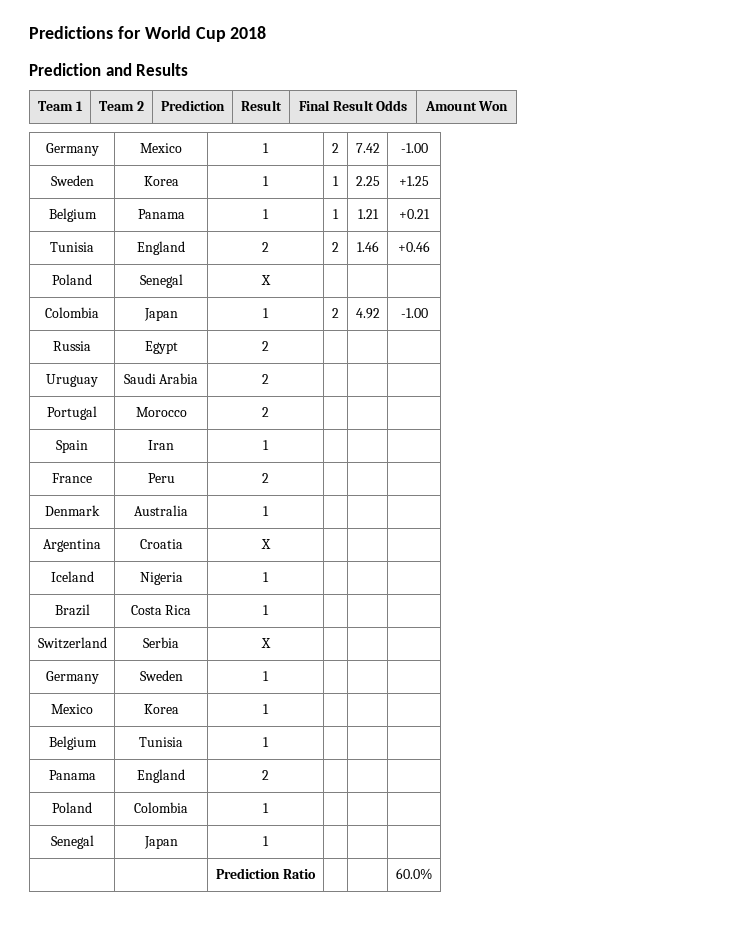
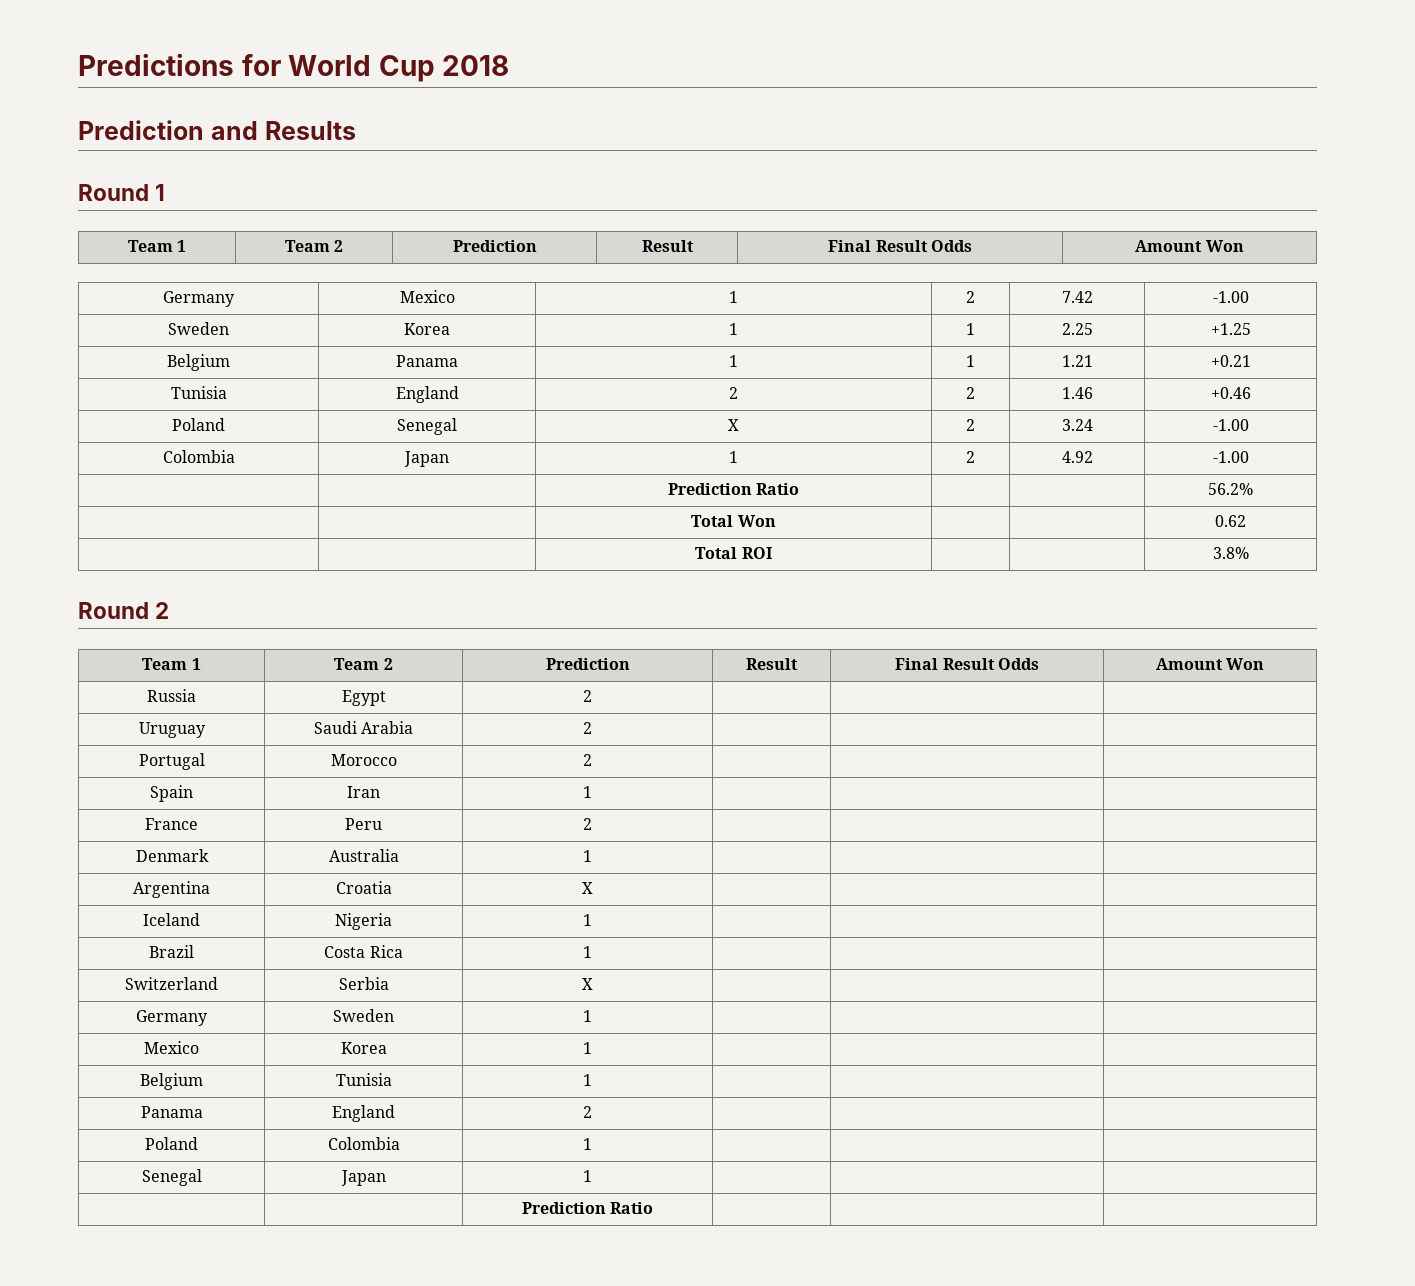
(189, 69) none -> [78,184,166,201] // Round 1
(271, 280) | | -> [966,419,975,431] [1061,419,1093,431] [1212,419,1249,431] 2 | 3.24 | -1.00
(428, 313) none -> [667,483,800,495] [1208,483,1253,495] [691,515,776,527] [1215,515,1246,527] [695,547,772,559] [1212,547,1249,559] [78,602,170,619] [142,658,201,670] [334,658,393,670] [545,658,630,670] [746,658,798,670] [895,658,1039,670] [1155,658,1265,670] // | | Prediction Ratio | | | 56.2% // | | Total Won | | | 0.62 // | | Total ROI | | | 3.8% // Round 2 // Team 1 | Team 2 | Prediction | Result | Final Result Odds | Amount Won
[396,868,432,880] 60.0% -> (654, 1208) none

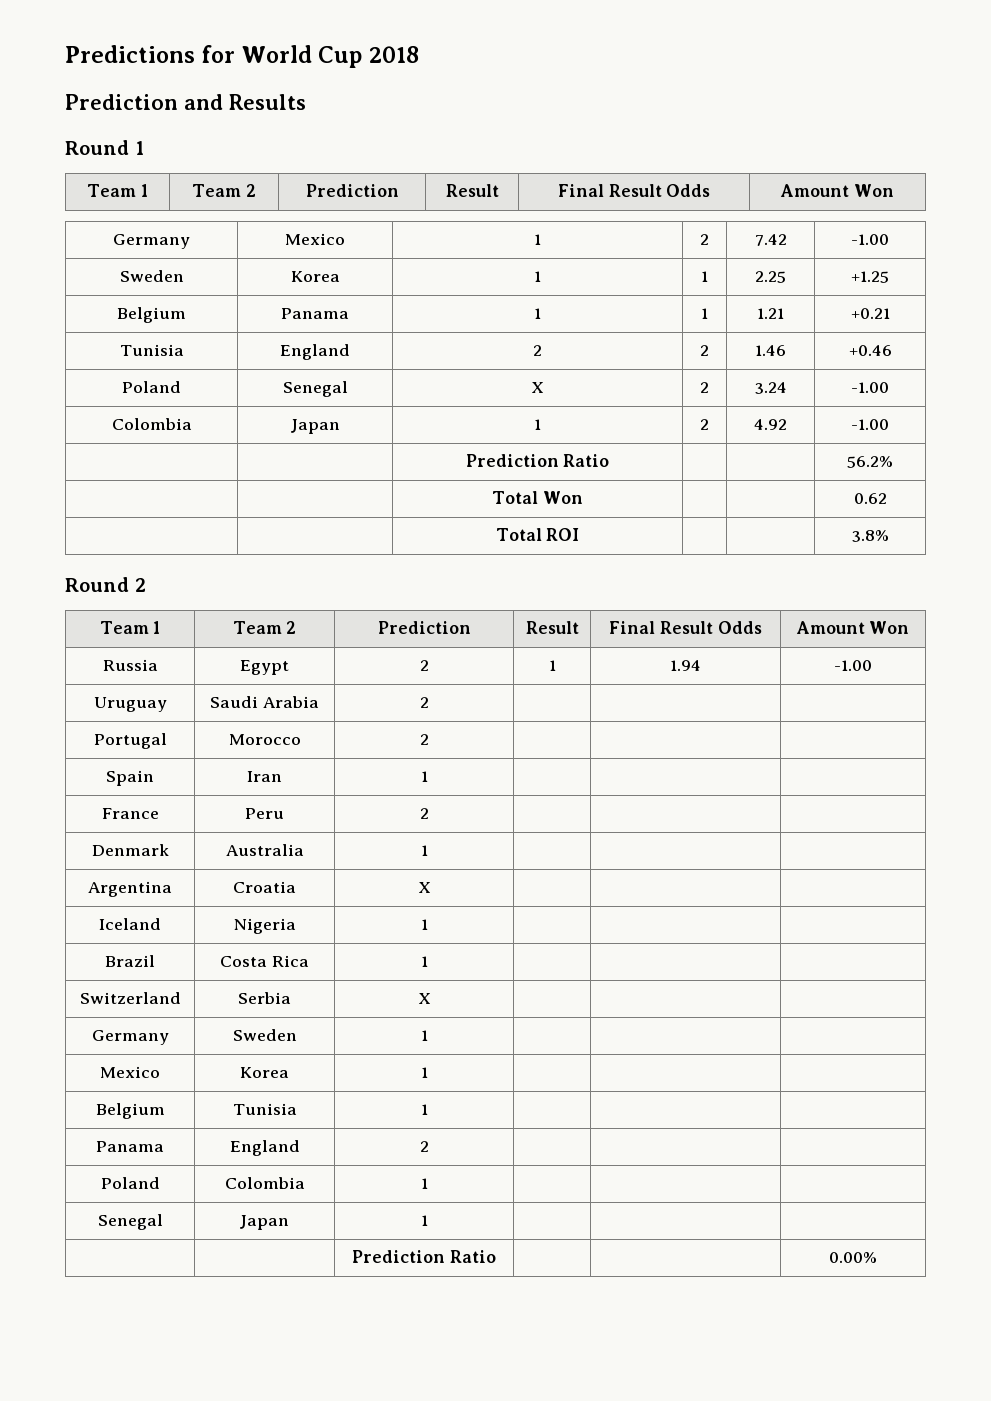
(592, 696) | | -> [548,660,556,671] [670,660,701,671] [834,660,872,671] 1 | 1.94 | -1.00
(654, 1208) none -> [829,1252,877,1263] 0.00%

